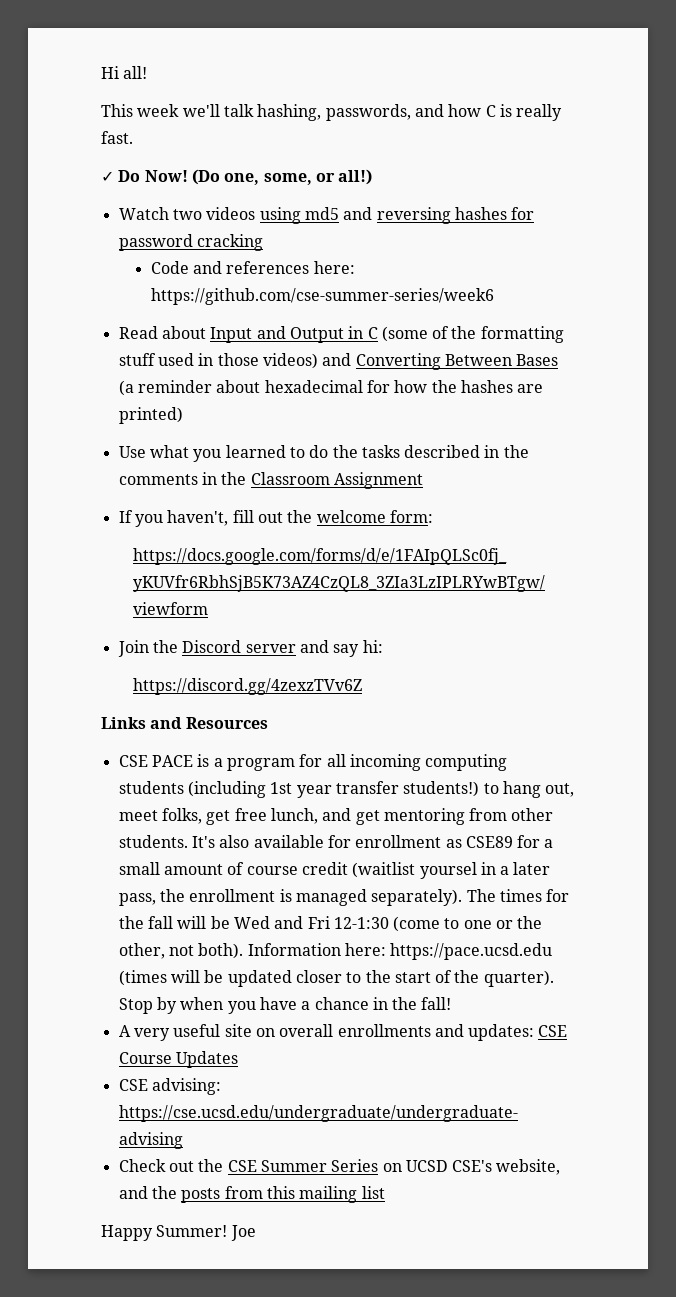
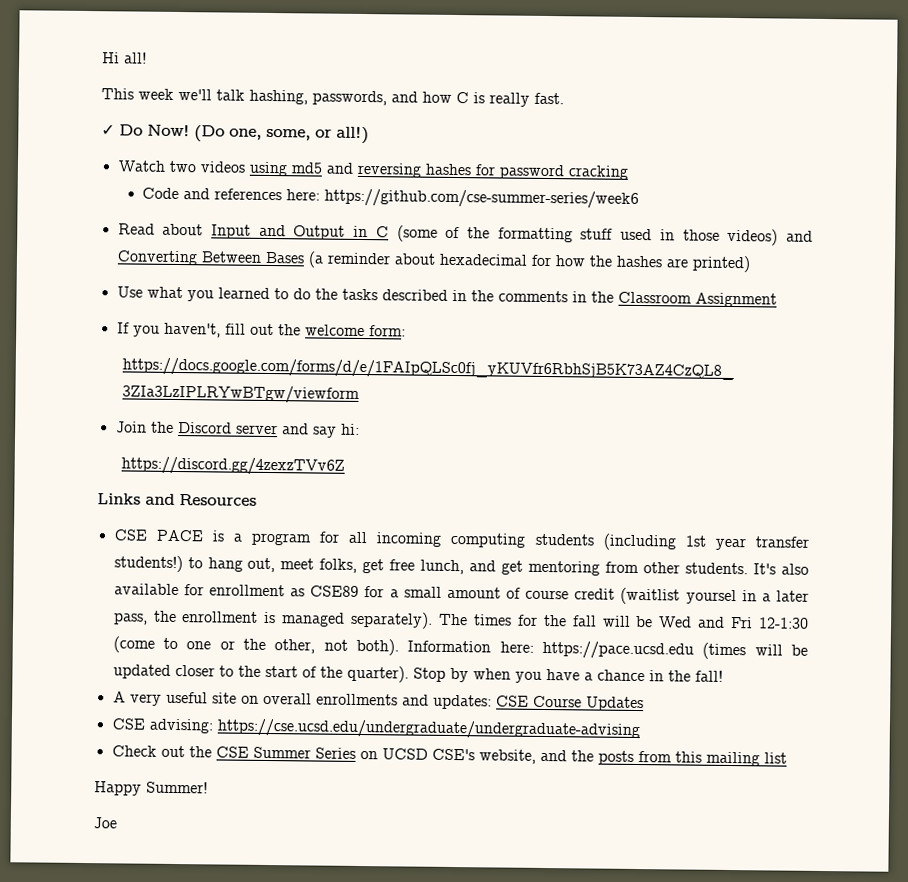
(228, 1231) none -> (208, 787) //

